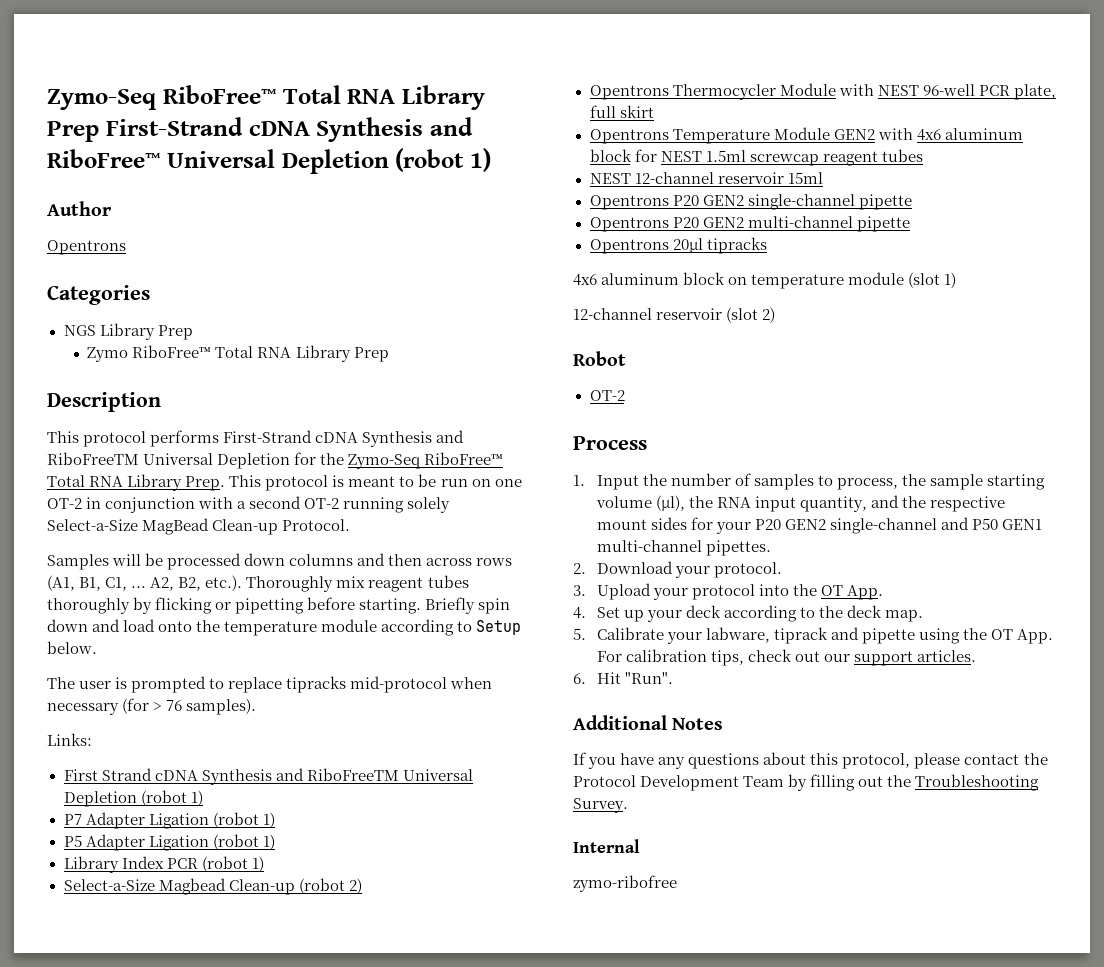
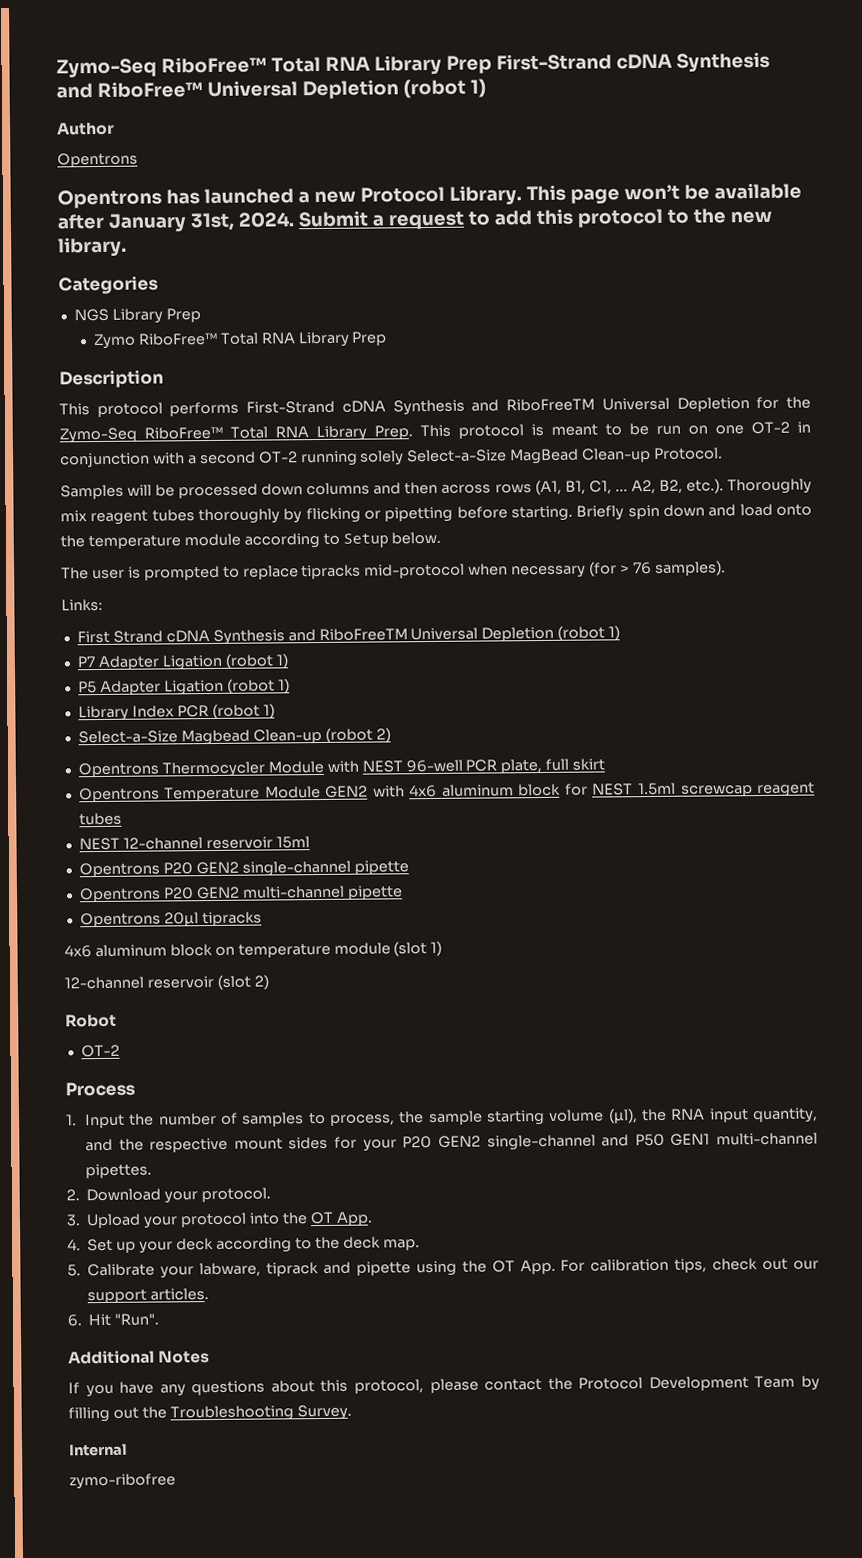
(126, 247) none -> [57,182,802,209] [57,208,772,233] [58,236,127,258] // Opentrons has launched a new Protocol Library. This page won’t be available after January 31st, 2024. Submit a request to add this protocol to the new library.

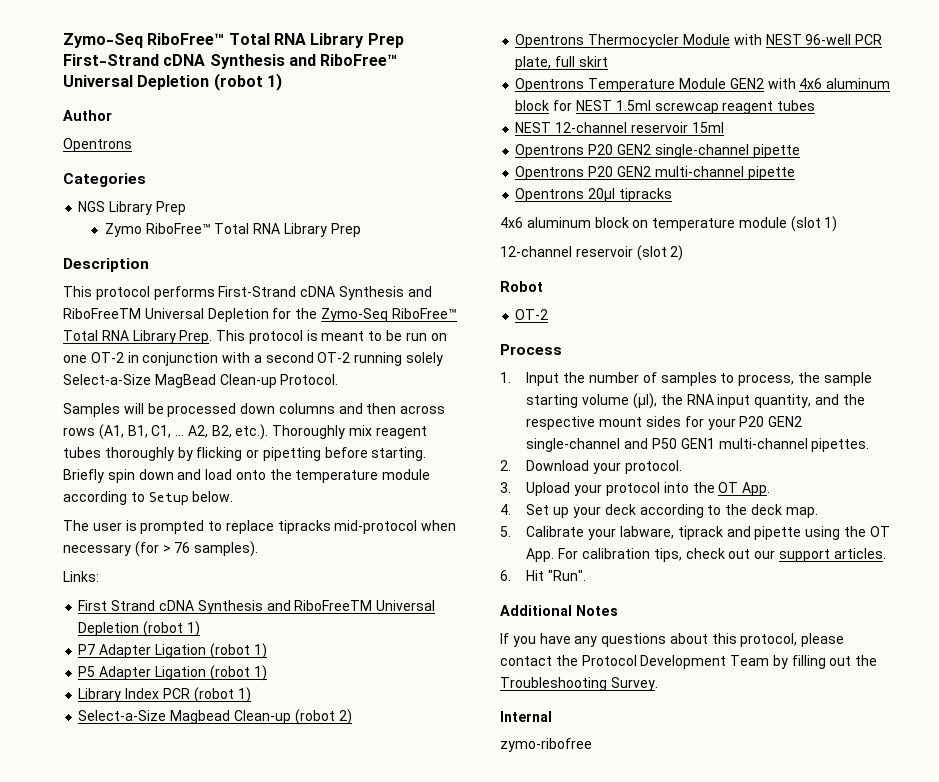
[57,182,802,209] [57,208,772,233] [58,236,127,258] // Opentrons has launched a new Protocol Library. This page won’t be available after January 31st, 2024. Submit a request to add this protocol to the new library. -> (132, 145) none

